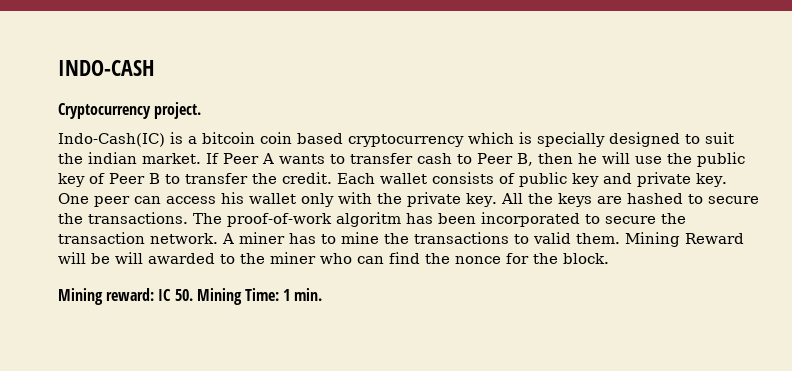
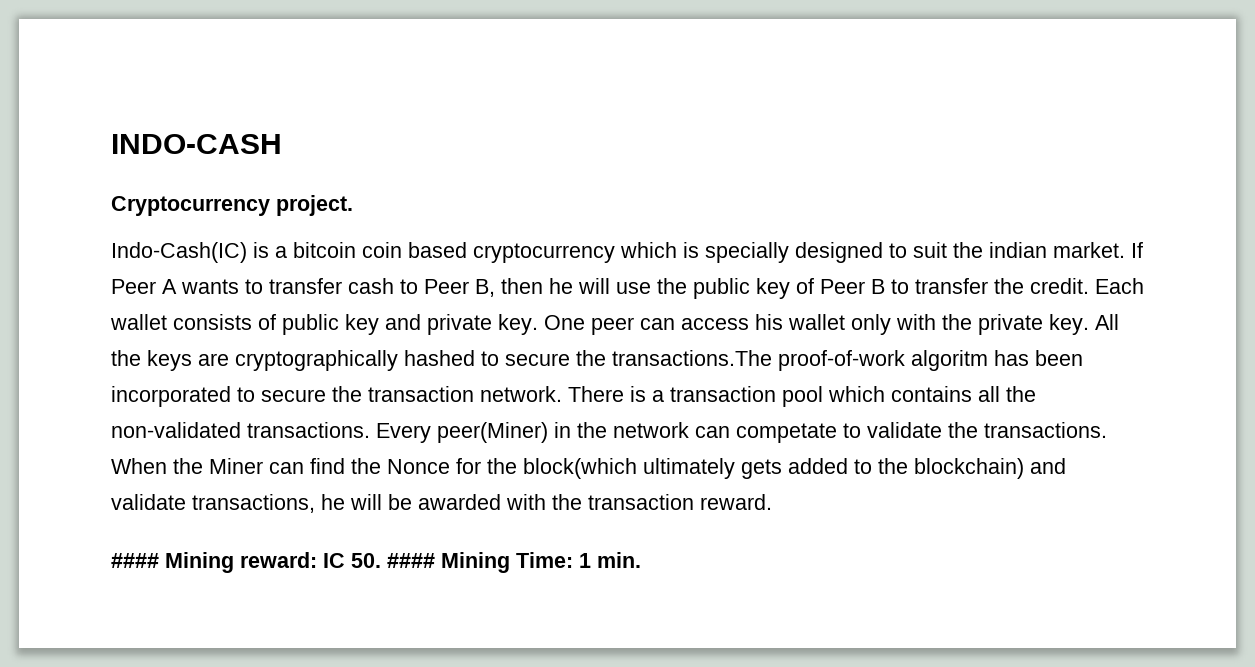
(622, 200) none -> [235,350,398,371] cryptographically
[88,212,222,224] transactions. The -> [612,350,772,366] transactions.The
[222,232,744,247] [58,252,352,264] A miner has to mine the transactions to valid them. Mining Reward will be will awarded to the miner who -> [568,386,1036,407] [111,422,1107,443] [111,458,263,474] There is a transaction pool which contains all the non-validated transactions. Every peer(Miner) in the network can competate to validate the transactions. When the Miner
[455,256,501,264] nonce -> [387,459,450,474] Nonce
[563,253,609,264] block. // -> [523,458,1066,479] [111,494,772,513] [111,553,159,568] block(which ultimately gets added to the blockchain) and validate transactions, he will be awarded with the transaction reward. // ####
(193, 295) none -> [387,553,435,568] ####

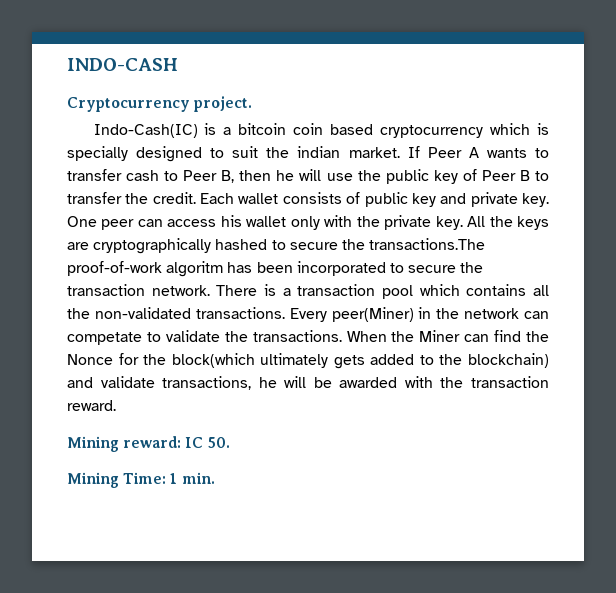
[111,553,159,568] #### -> (116, 405) none
[387,553,435,568] #### -> (230, 442) //

